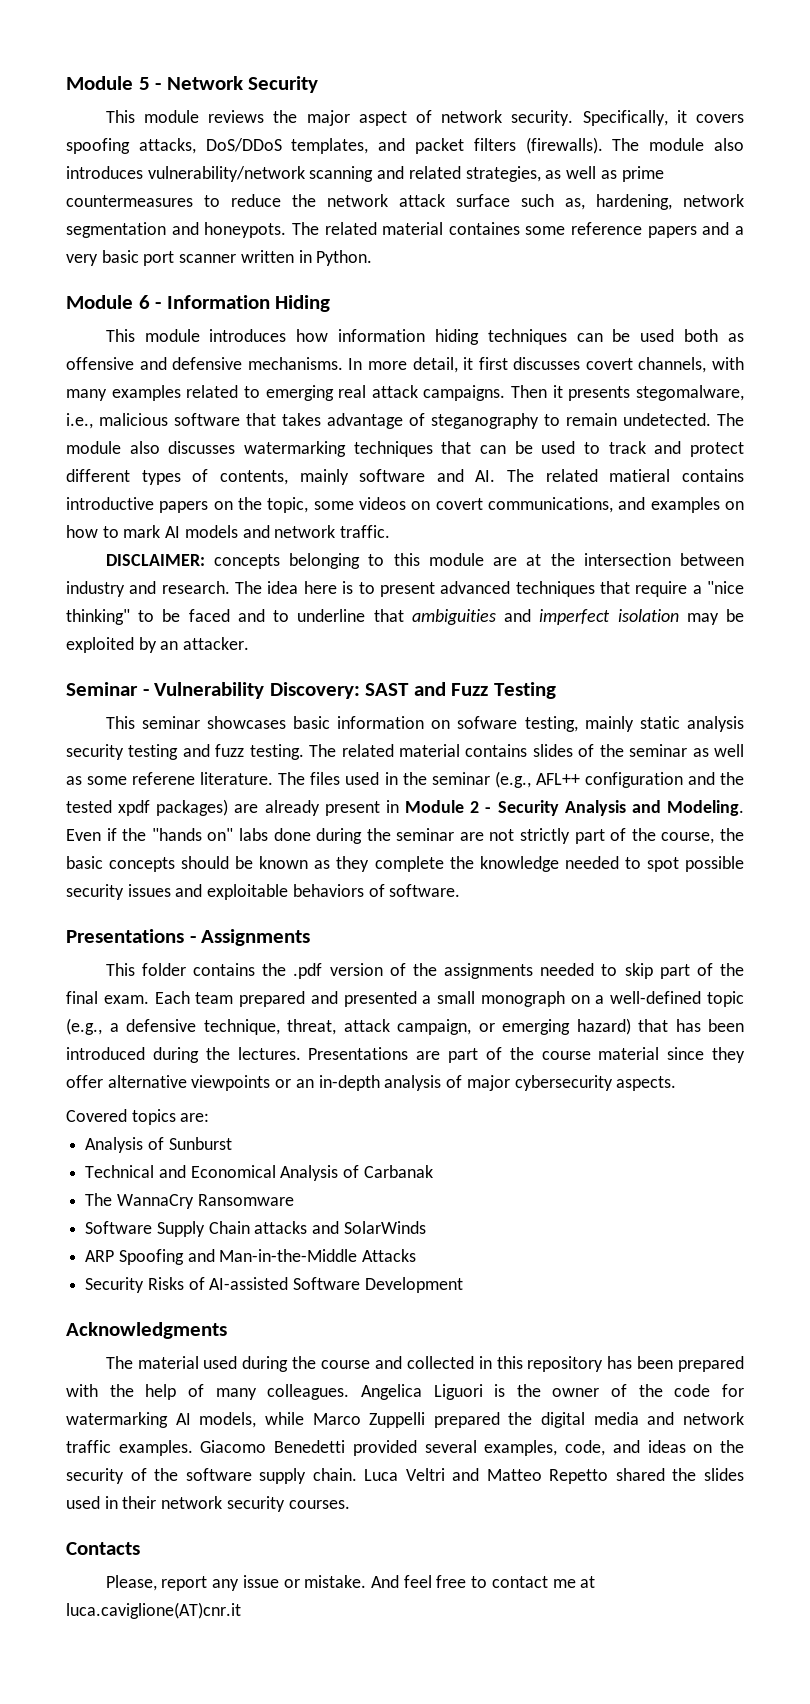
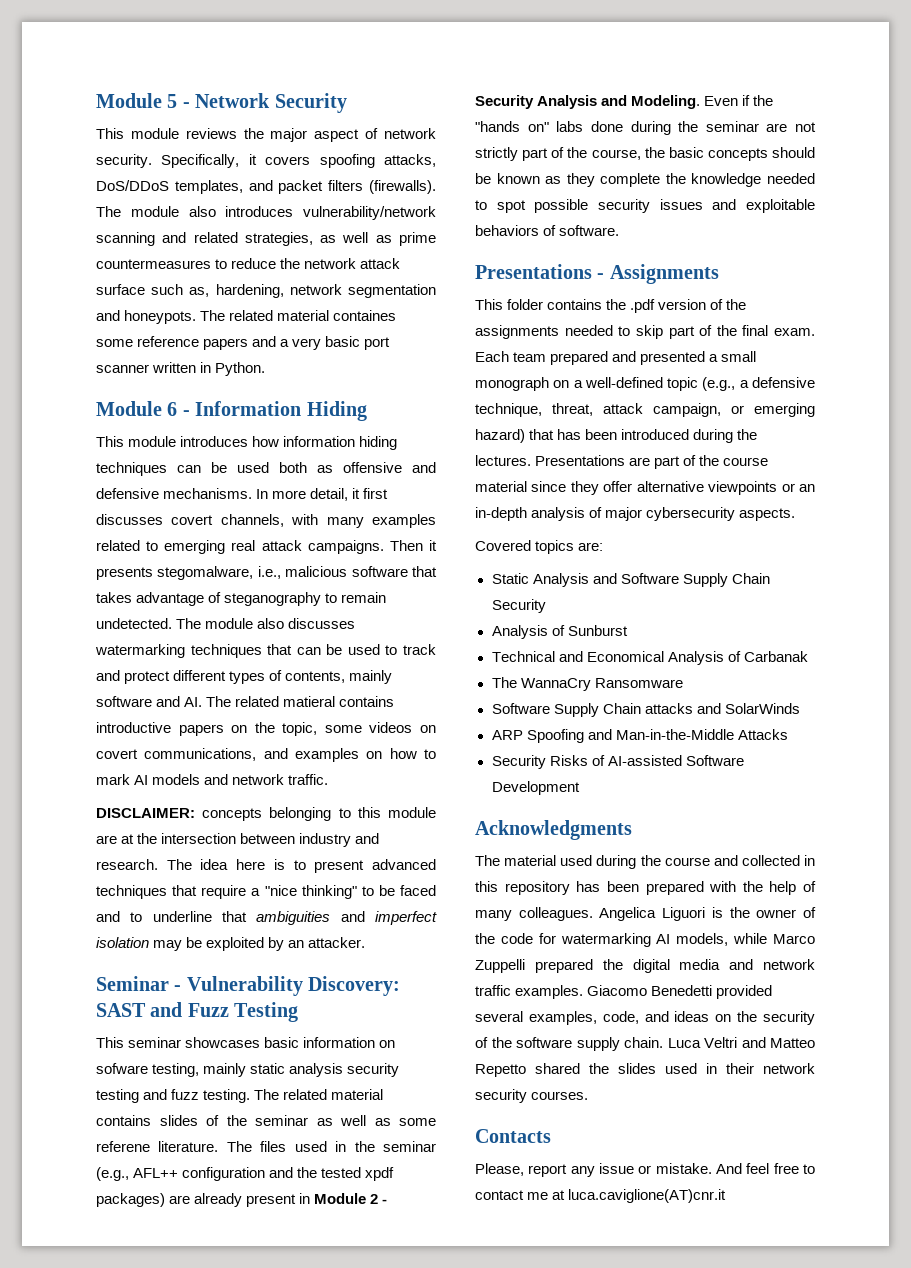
(210, 1117) none -> [491,573,770,587] [491,599,546,613] // Static Analysis and Software Supply Chain Security

